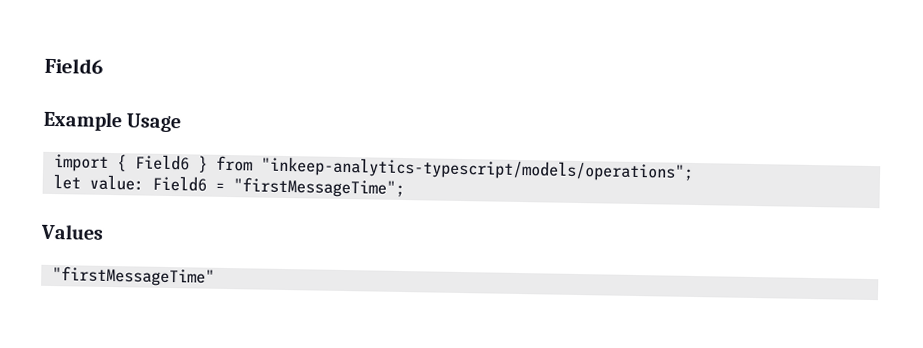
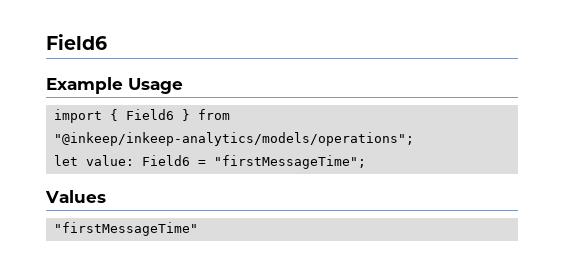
[259,156,694,182] "inkeep-analytics-typescript/models/operations"; -> [53,132,414,146] "@inkeep/inkeep-analytics/models/operations";

